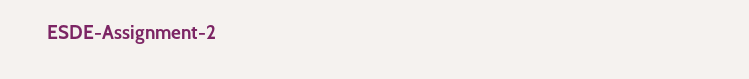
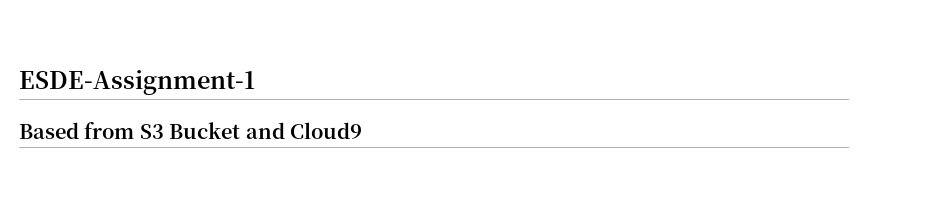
[47,25,216,44] ESDE-Assignment-2 -> [19,70,255,95] [19,122,362,139] ESDE-Assignment-1 // Based from S3 Bucket and Cloud9

